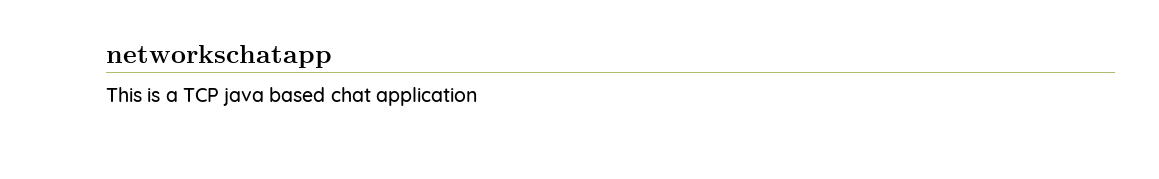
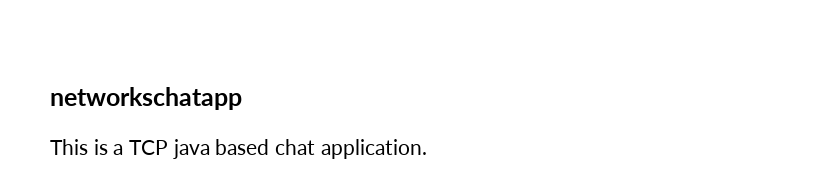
[375,87,477,106] application -> [320,139,427,159] application.

